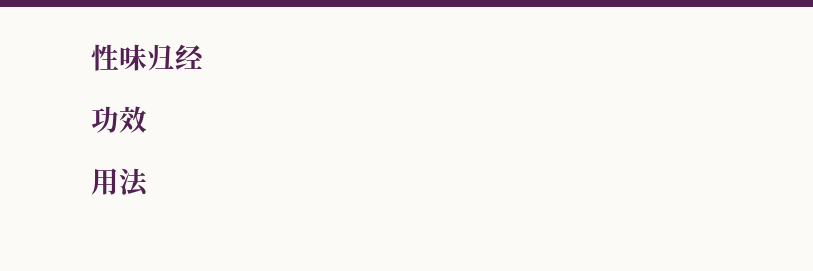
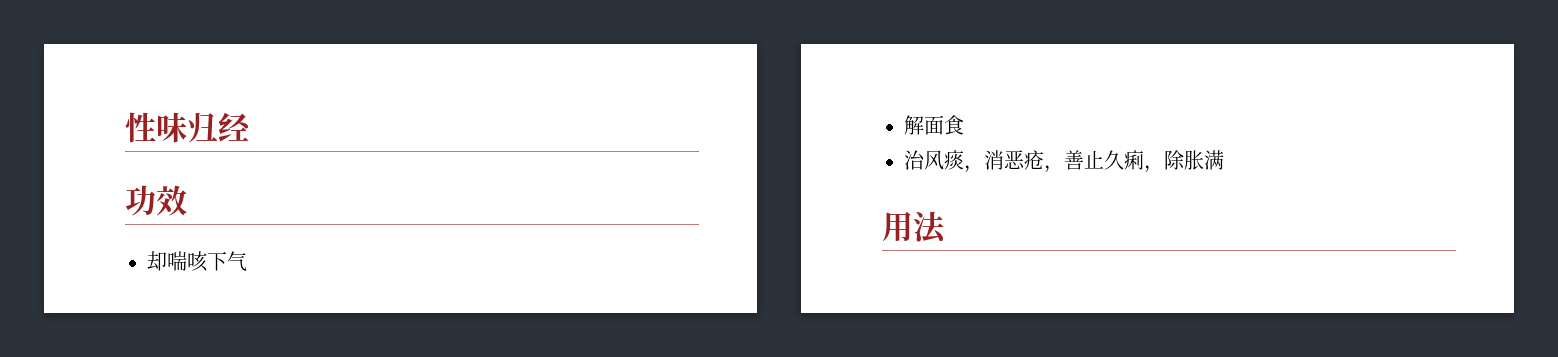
(147, 119) none -> [147,251,247,272] [904,115,964,135] [904,150,1224,173] // 却喘咳下气 // 解面食 // 治风痰，消恶疮，善止久痢，除胀满

